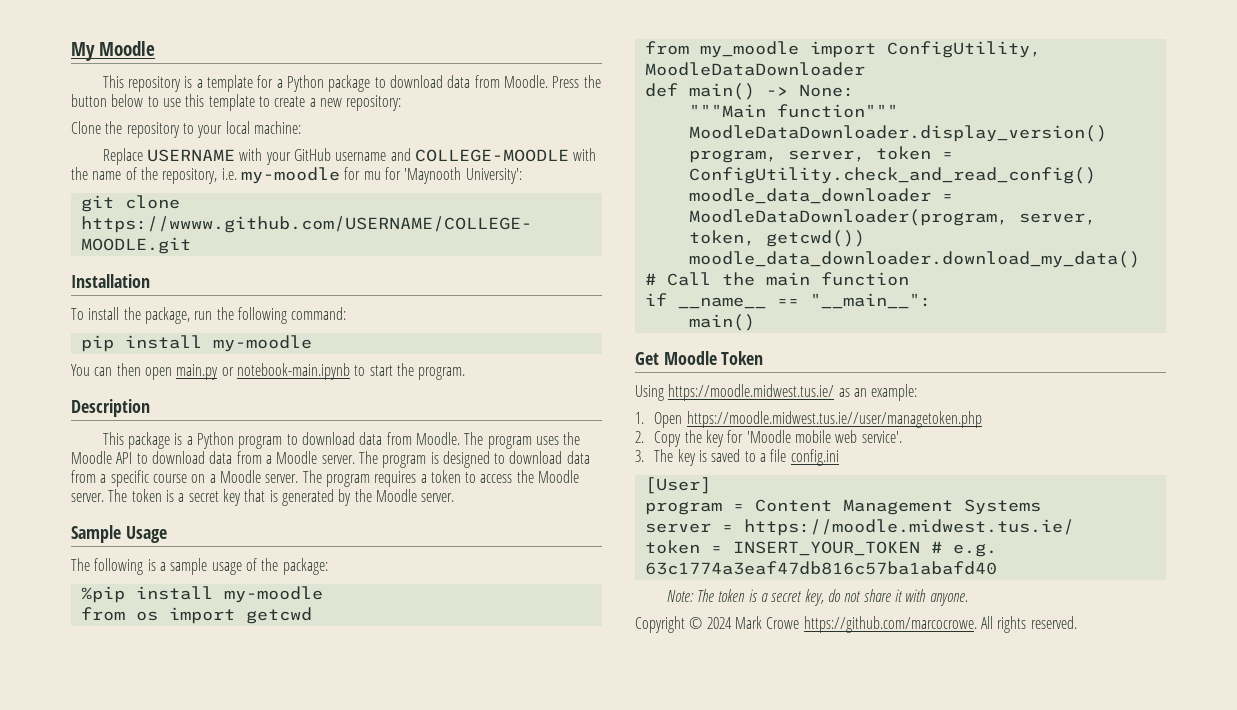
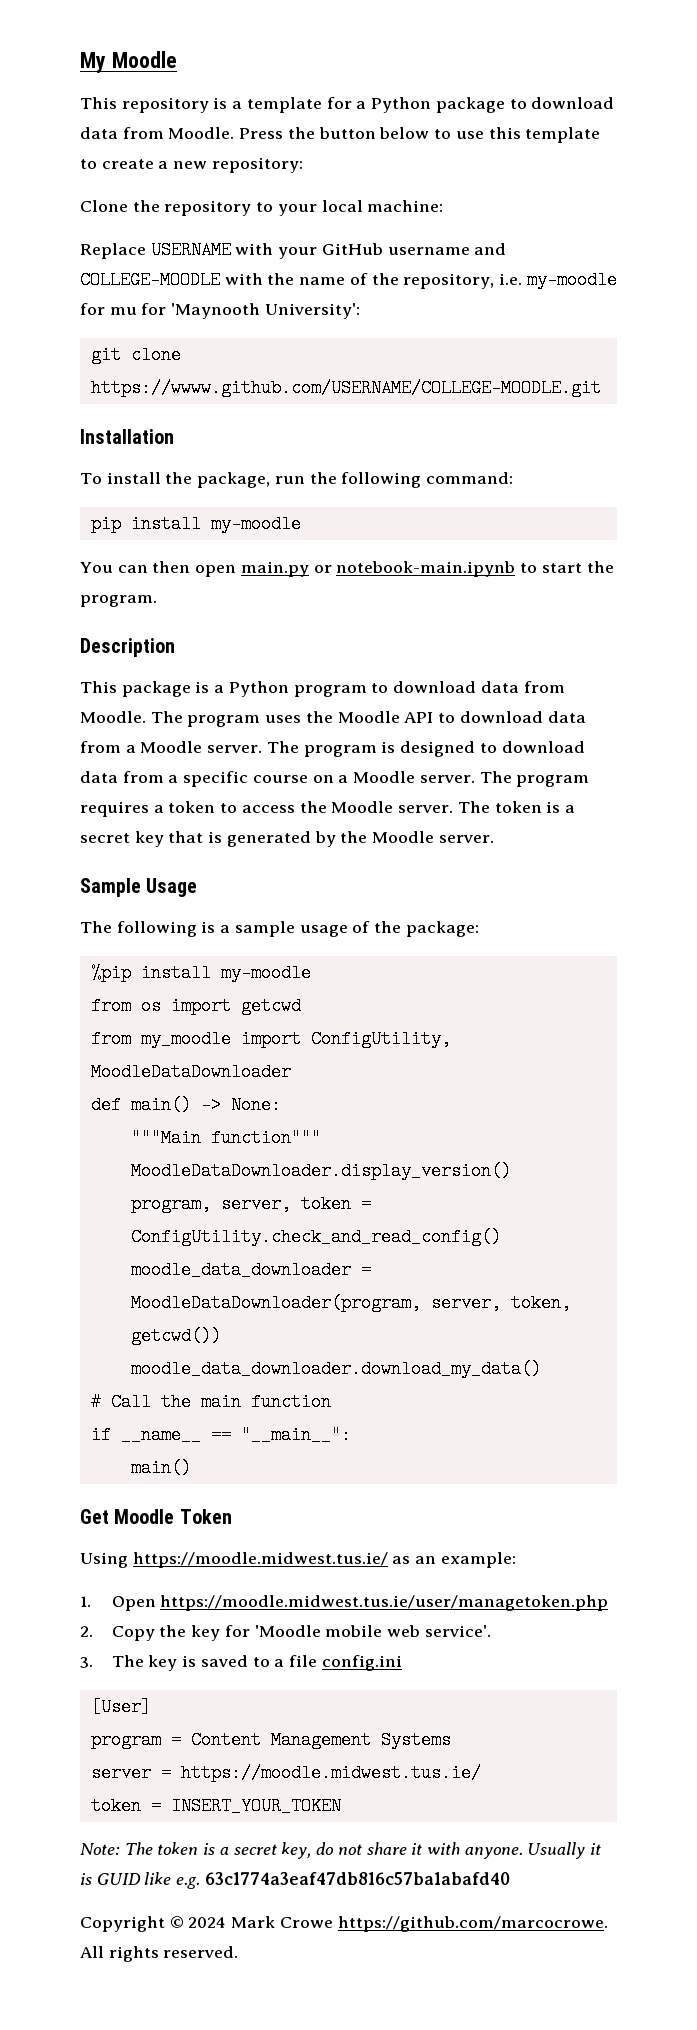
[686,411,982,428] https://moodle.midwest.tus.ie//user/managetoken.php -> [160,1595,609,1611] https://moodle.midwest.tus.ie/user/managetoken.php
[930,541,997,557] [644,561,997,575] # e.g. 63c1774a3eaf47db816c57ba1abafd40 -> (341, 1806) none
(968, 599) none -> [527,1842,602,1859] [80,1872,510,1889] Usually it is GUID like e.g. 63c1774a3eaf47db816c57ba1abafd40

